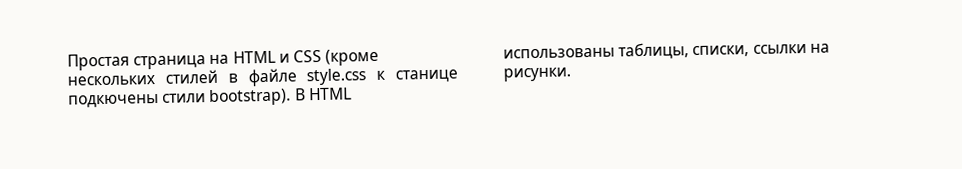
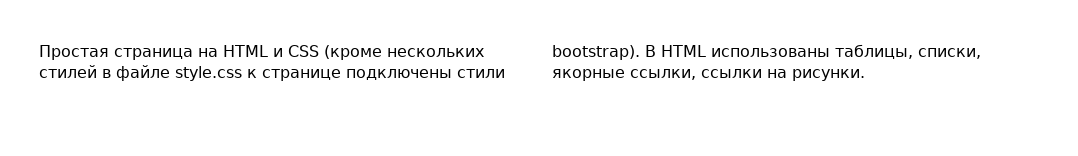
[395,69,458,83] [68,93,159,108] станице подкючены -> [262,69,452,81] странице подключены
(750, 51) none -> [552,69,696,81] якорные ссылки,

